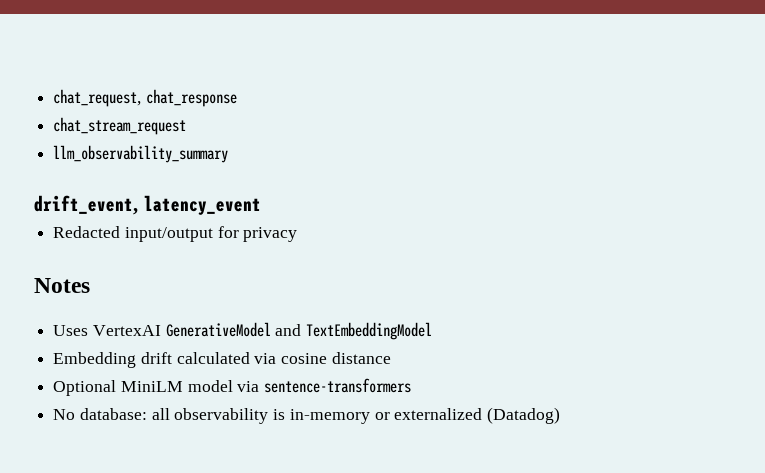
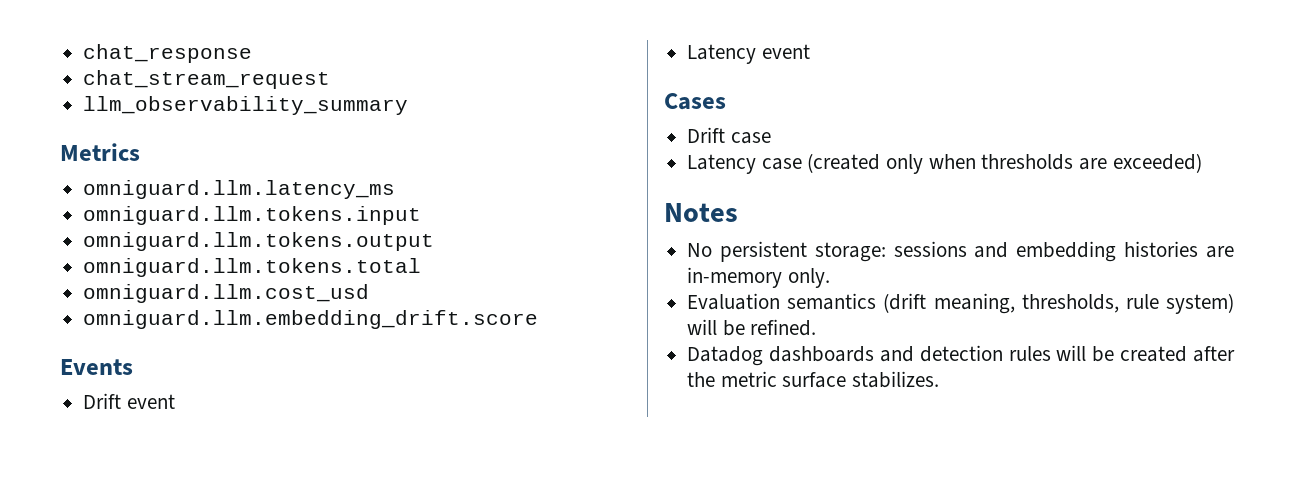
[53,89,142,107] chat_request, -> (83, 53) none
[34,195,261,215] [53,226,298,242] [34,278,90,293] [53,322,433,340] [53,352,391,368] [53,378,412,396] [53,407,561,424] drift_event, latency_event // Redacted input/output for privacy // Notes // Uses VertexAI GenerativeModel and TextEmbeddingModel // Embedding drift calculated via cosine distance // Optional MiniLM model via sentence-transformers // No database: all observability is in-memory or externalized (Datadog) -> [60,143,140,161] [83,180,396,199] [83,206,422,225] [83,232,435,251] [83,258,422,277] [83,284,370,303] [83,310,539,329] [60,359,133,375] [83,393,175,409] [687,44,810,64] [664,93,726,110] [687,127,771,144] [687,153,1202,174] [664,203,738,222] [687,241,1234,262] [687,267,830,288] [687,293,1234,314] [687,319,817,336] [687,345,1235,366] [687,371,940,388] Metrics // omniguard.llm.latency_ms // omniguard.llm.tokens.input // omniguard.llm.tokens.output // omniguard.llm.tokens.total // omniguard.llm.cost_usd // omniguard.llm.embedding_drift.score // Events // Drift event // Latency event // Cases // Drift case // Latency case (created only when thresholds are exceeded) // Notes // No persistent storage: sessions and embedding histories are in-memory only. // Evaluation semantics (drift meaning, thresholds, rule system) will be refined. // Datadog dashboards and detection rules will be created after the metric surface stabilizes.

